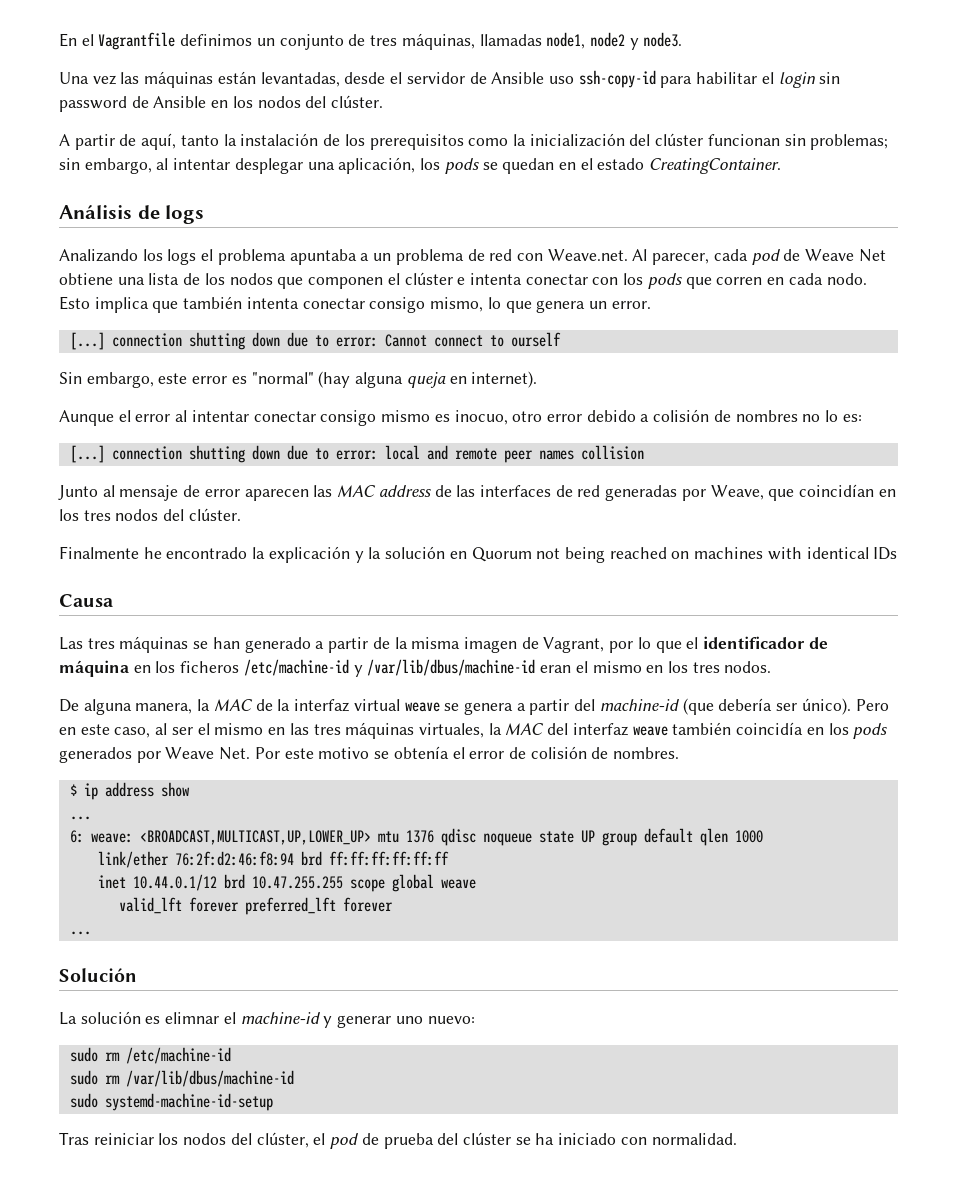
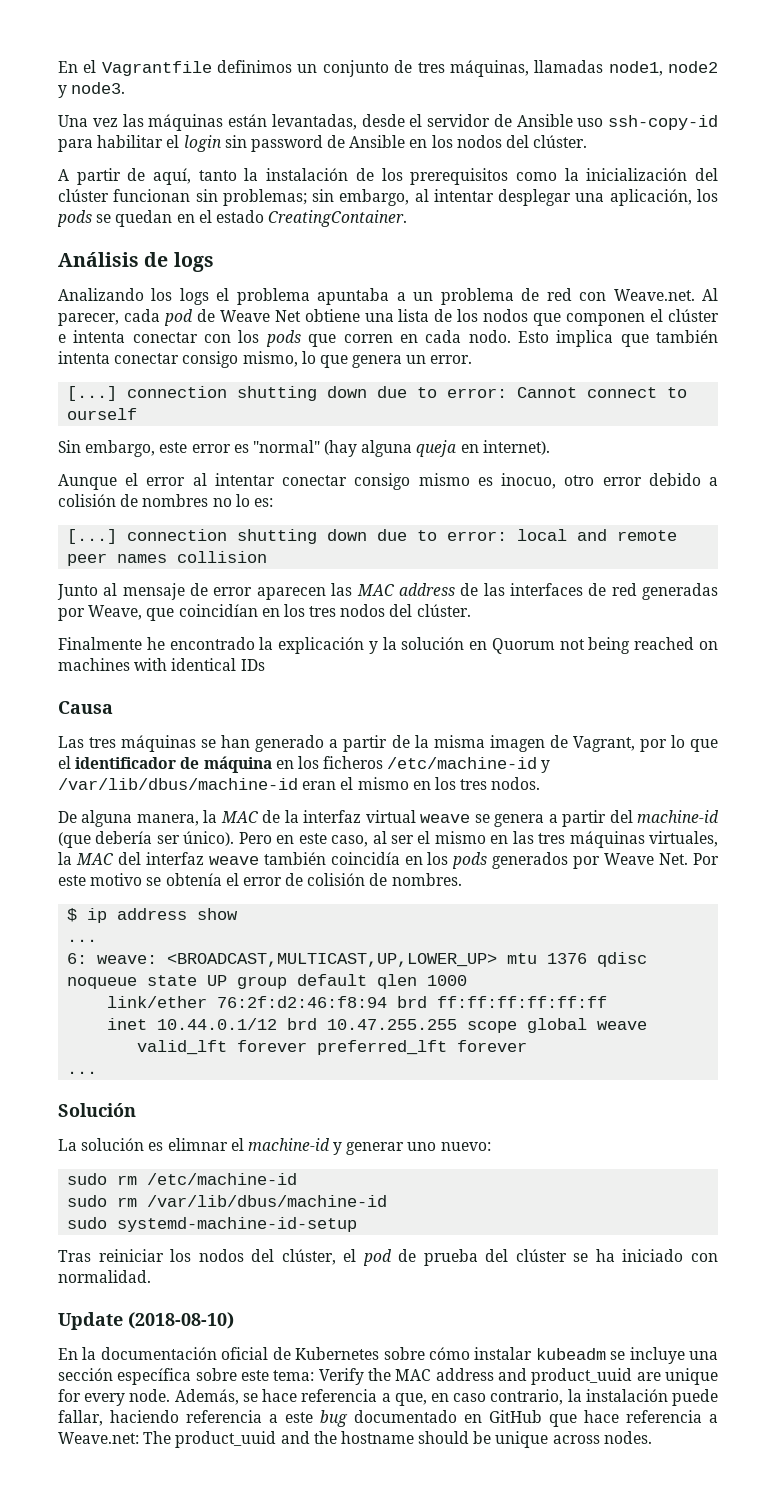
(737, 1139) none -> [58,1312,234,1330] [58,1347,718,1364] [58,1368,718,1385] [58,1389,718,1406] [58,1410,718,1427] [58,1431,652,1448] // Update (2018-08-10) // En la documentación oficial de Kubernetes sobre cómo instalar kubeadm se incluye una sección específica sobre este tema: Verify the MAC address and product_uuid are unique for every node. Además, se hace referencia a que, en caso contrario, la instalación puede fallar, haciendo referencia a este bug documentado en GitHub que hace referencia a Weave.net: The product_uuid and the hostname should be unique across nodes.

